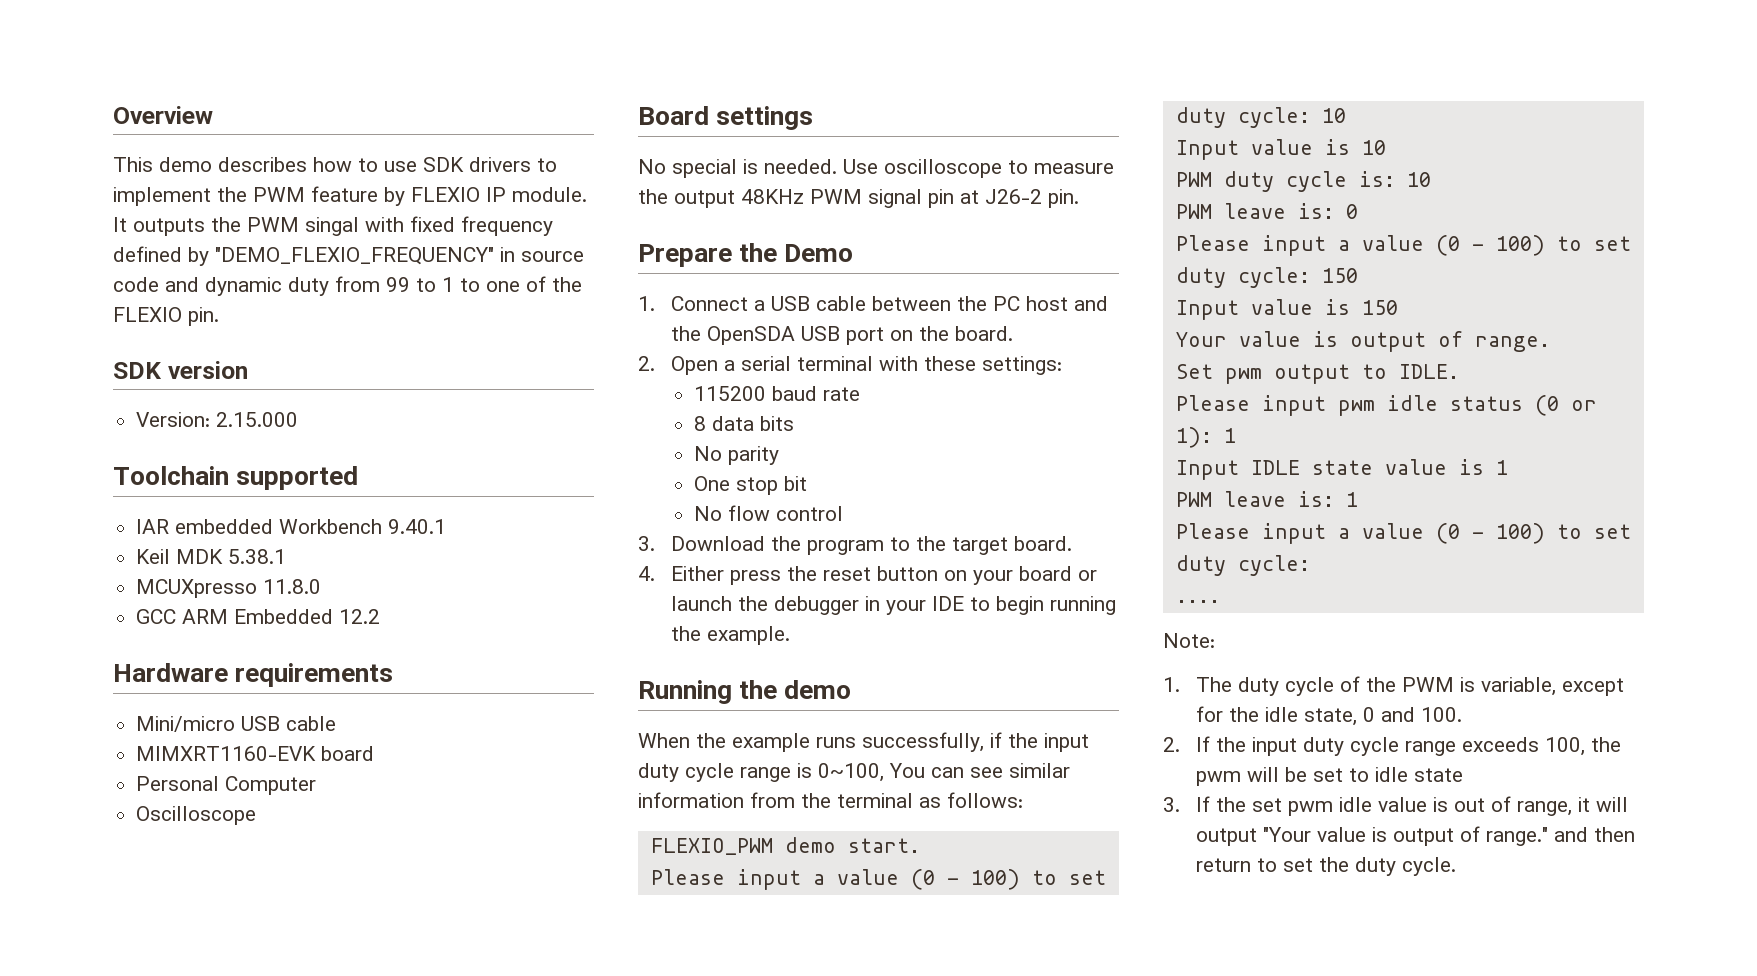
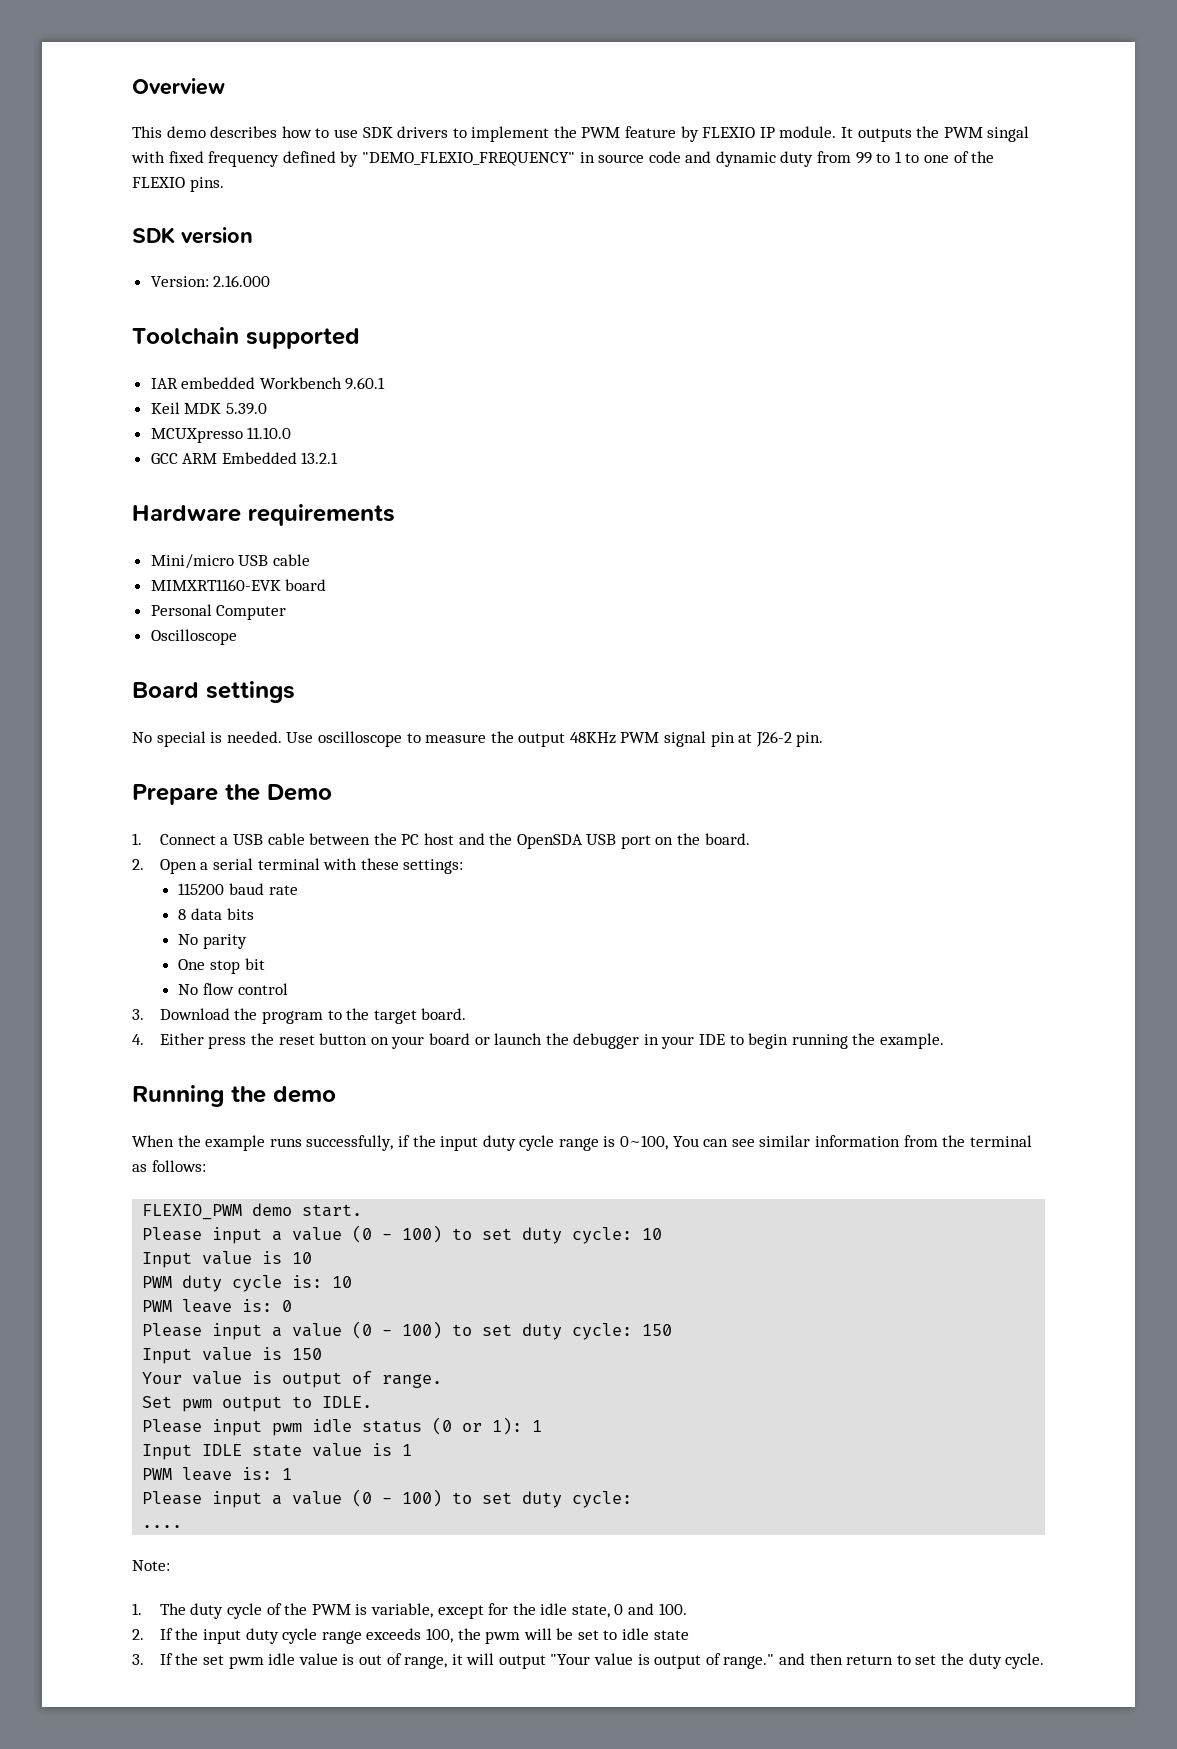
[188,307,219,326] pin. -> [189,177,224,192] pins.
[216,412,299,427] 2.15.000 -> [213,275,271,287] 2.16.000
[388,519,447,534] 9.40.1 -> [345,377,386,390] 9.60.1
[228,549,287,564] 5.38.1 -> [225,403,267,415] 5.39.0
[263,579,322,594] 11.8.0 -> [247,427,292,439] 11.10.0
[339,609,381,624] 12.2 -> [301,452,339,464] 13.2.1

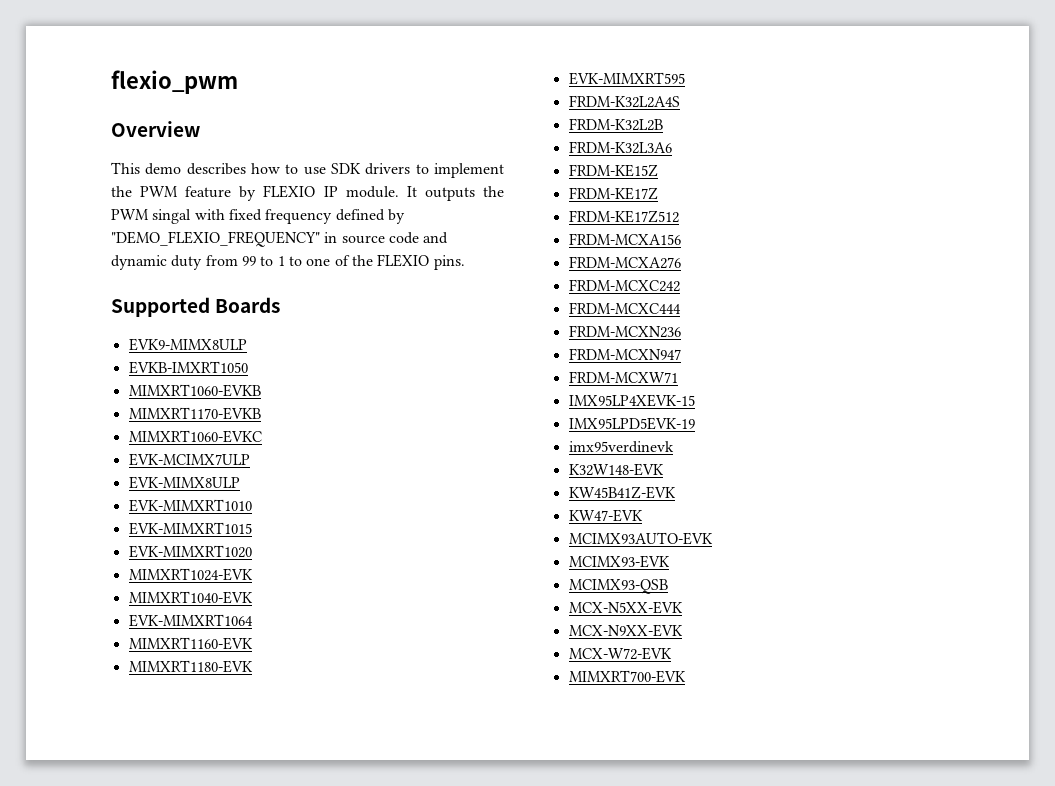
(132, 86) none -> [111,70,238,94] flexio_pwm //
[132,227,253,244] [150,275,271,287] [132,327,360,349] [150,377,386,390] [150,402,267,415] [150,427,292,443] [150,452,339,464] [132,504,395,526] [150,554,310,569] [150,579,327,591] [150,604,287,620] [150,629,237,645] [132,681,295,703] [132,731,824,747] [132,784,332,805] [132,833,750,849] [132,858,464,874] [178,883,298,895] [178,908,254,920] [178,934,248,949] [178,958,265,974] [178,983,288,995] [132,1008,467,1024] [132,1033,944,1049] [132,1085,336,1107] [132,1135,1032,1151] [132,1160,206,1172] [142,1203,363,1220] [142,1225,663,1244] [142,1251,313,1268] [142,1275,353,1292] [142,1299,293,1313] [142,1321,673,1340] [142,1347,323,1364] [142,1371,443,1388] [142,1396,373,1412] [142,1417,543,1436] [142,1443,413,1460] [142,1467,293,1481] [142,1489,633,1508] [142,1525,183,1528] [132,1560,170,1571] [132,1603,687,1619] [132,1628,689,1644] [132,1653,1045,1669] SDK version // Version: 2.16.000 // Toolchain supported // IAR embedded Workbench 9.60.1 // Keil MDK 5.39.0 // MCUXpresso 11.10.0 // GCC ARM Embedded 13.2.1 // Hardware requirements // Mini/micro USB cable // MIMXRT1160-EVK board // Personal Computer // Oscilloscope // Board settings // No special is needed. Use oscilloscope to measure the output 48KHz PWM signal pin at J26-2 pin. // Prepare the Demo // 1. Connect a USB cable between the PC host and the OpenSDA USB port on the board. // 2. Open a serial terminal with these settings: // 115200 baud rate // 8 data bits // No parity // One stop bit // No flow control // 3. Download the program to the target board. // 4. Either press the reset button on your board or launch the debugger in your IDE to begin running the example. // Running the demo // When the example runs successfully, if the input duty cycle range is 0~100, You can see similar information from the terminal as follows: // FLEXIO_PWM demo start. // Please input a value (0 - 100) to set duty cycle: 10 // Input value is 10 // PWM duty cycle is: 10 // PWM leave is: 0 // Please input a value (0 - 100) to set duty cycle: 150 // Input value is 150 // Your value is output of range. // Set pwm output to IDLE. // Please input pwm idle status (0 or 1): 1 // Input IDLE state value is 1 // PWM leave is: 1 // Please input a value (0 - 100) to set duty cycle: // .... // Note: // 1. The duty cycle of the PWM is variable, except for the idle state, 0 and 100. // 2. If the input duty cycle range exceeds 100, the pwm will be set to idle state // 3. If the set pwm idle value is out of range, it will output "Your value is output of range." and then return to set the duty cycle. -> [111,297,281,317] [128,338,247,351] [128,361,248,374] [128,384,261,397] [128,407,261,420] [128,430,262,443] [128,453,250,466] [128,476,240,489] [128,499,252,512] [128,522,252,535] [128,545,252,558] [128,568,253,581] [128,591,253,604] [128,614,253,627] [128,637,253,650] [128,660,253,673] [568,72,685,85] [568,95,680,108] [568,118,663,131] [568,141,672,154] [568,164,658,177] [568,187,658,200] [568,210,679,223] [568,233,681,245] [568,256,681,269] [568,279,680,292] [568,302,681,314] [568,325,681,338] [568,348,681,360] [568,371,678,383] [568,394,695,407] [568,417,695,430] [568,441,674,453] [568,463,664,476] [568,486,676,499] [568,509,643,522] [568,532,713,545] [568,555,670,568] [568,579,668,594] [568,601,683,614] [568,624,683,637] [568,647,672,660] [568,670,686,683] Supported Boards // EVK9-MIMX8ULP // EVKB-IMXRT1050 // MIMXRT1060-EVKB // MIMXRT1170-EVKB // MIMXRT1060-EVKC // EVK-MCIMX7ULP // EVK-MIMX8ULP // EVK-MIMXRT1010 // EVK-MIMXRT1015 // EVK-MIMXRT1020 // MIMXRT1024-EVK // MIMXRT1040-EVK // EVK-MIMXRT1064 // MIMXRT1160-EVK // MIMXRT1180-EVK // EVK-MIMXRT595 // FRDM-K32L2A4S // FRDM-K32L2B // FRDM-K32L3A6 // FRDM-KE15Z // FRDM-KE17Z // FRDM-KE17Z512 // FRDM-MCXA156 // FRDM-MCXA276 // FRDM-MCXC242 // FRDM-MCXC444 // FRDM-MCXN236 // FRDM-MCXN947 // FRDM-MCXW71 // IMX95LP4XEVK-15 // IMX95LPD5EVK-19 // imx95verdinevk // K32W148-EVK // KW45B41Z-EVK // KW47-EVK // MCIMX93AUTO-EVK // MCIMX93-EVK // MCIMX93-QSB // MCX-N5XX-EVK // MCX-N9XX-EVK // MCX-W72-EVK // MIMXRT700-EVK

